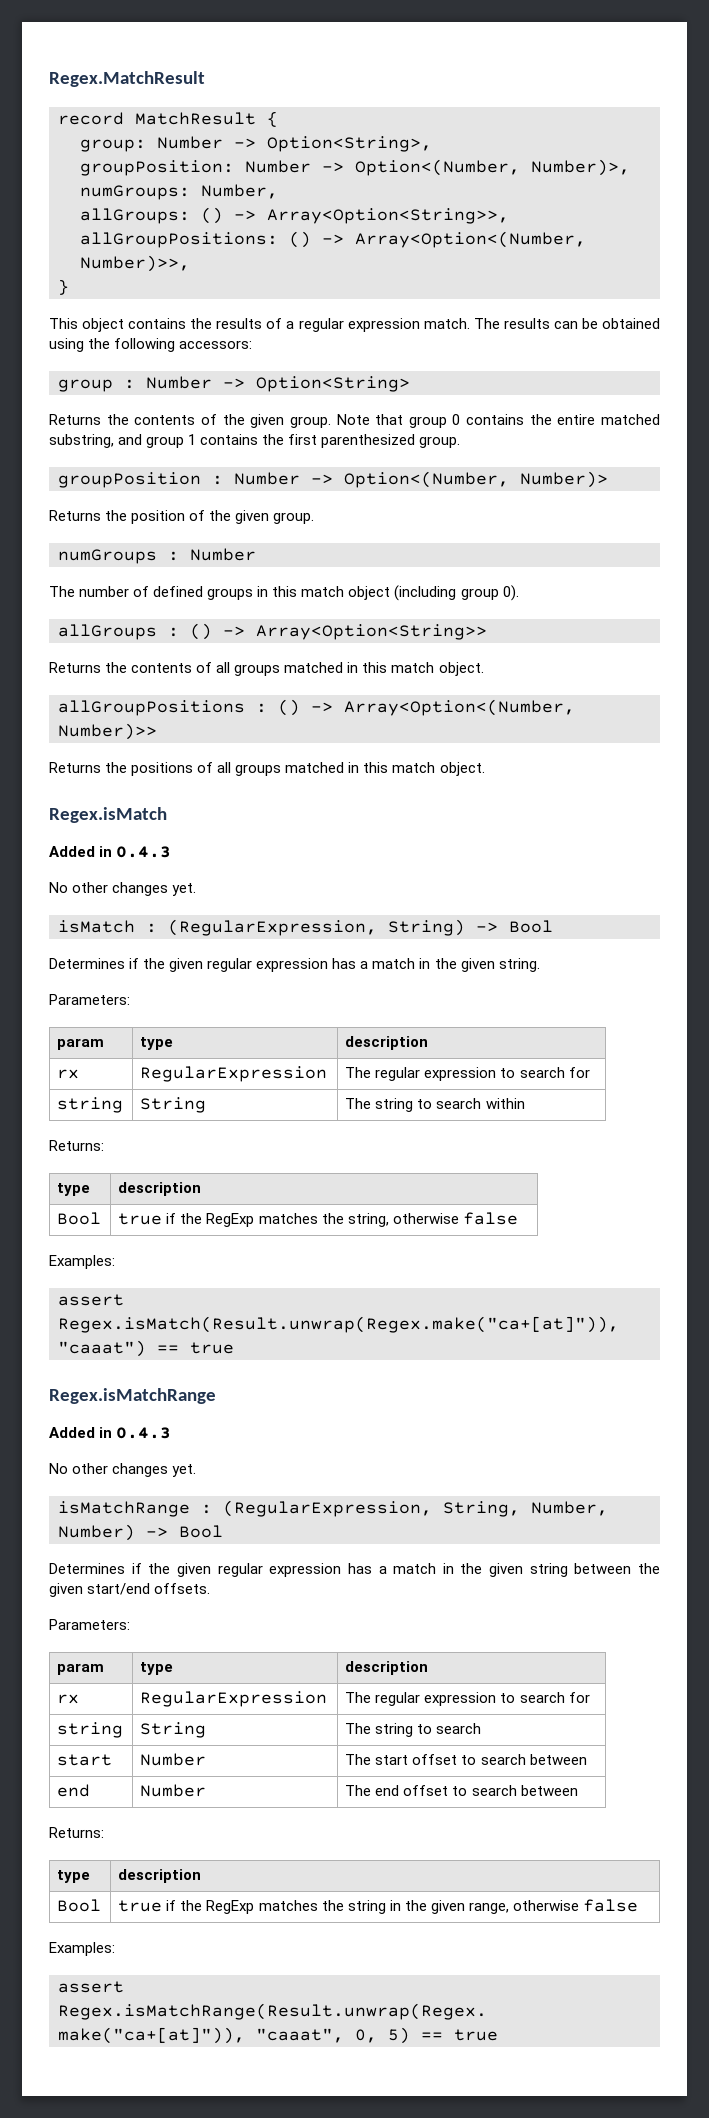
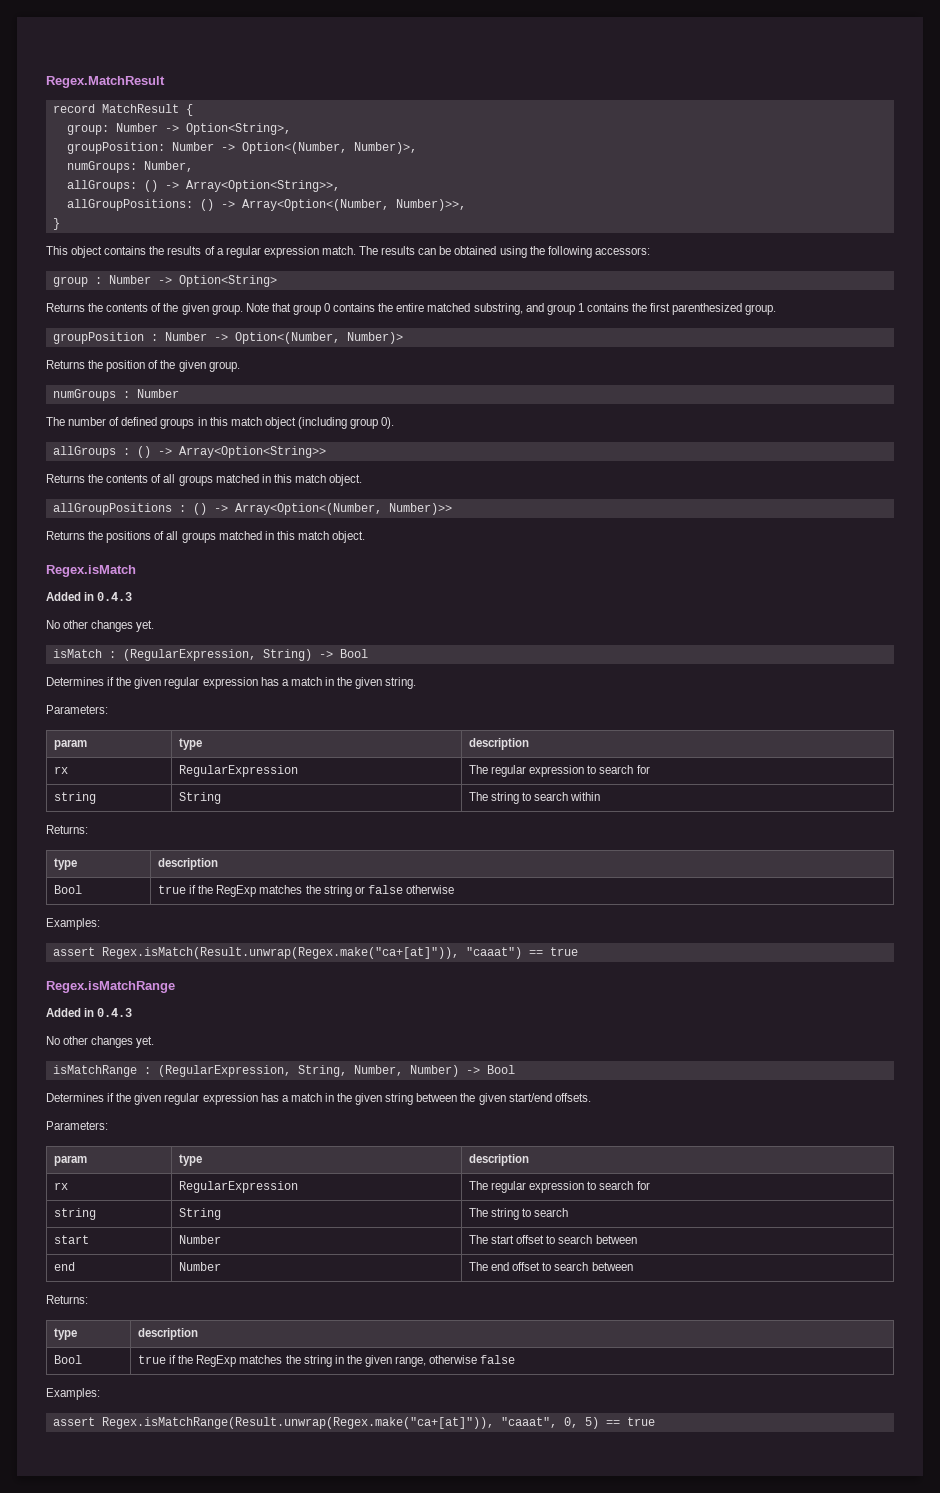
[347,1212,518,1227] string, otherwise false -> [323,885,454,897] string or false otherwise

